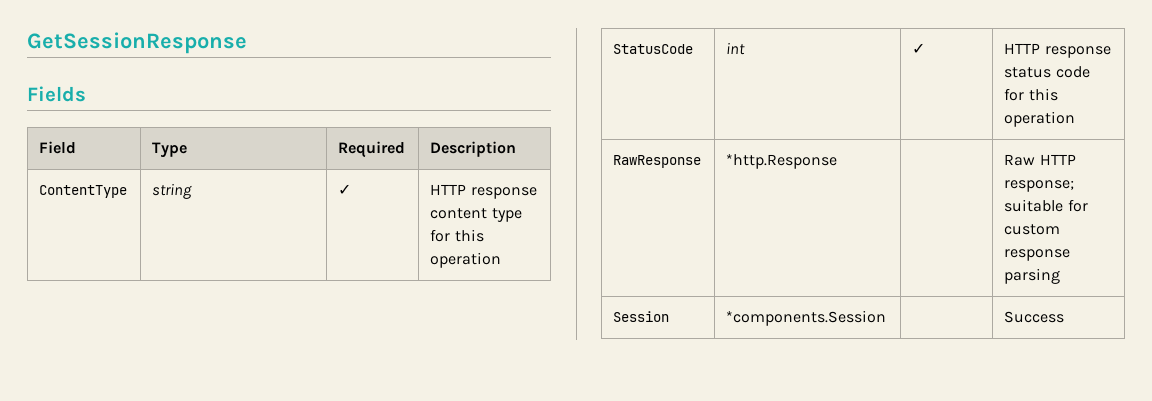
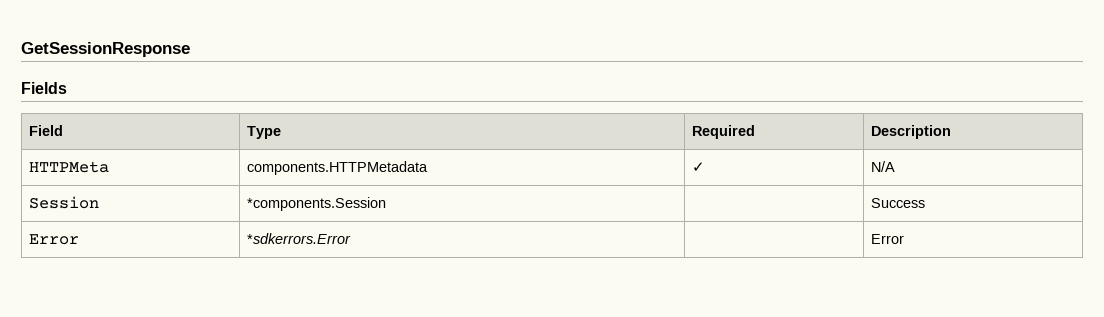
[39,185,128,198] [152,183,193,199] [338,184,352,195] [430,184,537,199] [430,208,522,222] [430,229,484,242] [430,252,502,268] [613,44,694,54] [726,42,746,55] [912,43,926,54] [1004,43,1111,58] [1004,66,1090,78] [1004,88,1058,101] [1004,111,1076,127] [613,155,702,168] [726,154,838,169] [1004,154,1076,166] [1004,180,1075,192] [1004,199,1088,212] [1004,224,1061,235] [1004,249,1071,261] [1004,268,1061,284] ContentType | string | ✓ | HTTP response content type for this operation // StatusCode | int | ✓ | HTTP response status code for this operation // RawResponse | *http.Response | | Raw HTTP response; suitable for custom response parsing -> [28,161,109,173] [246,161,428,175] [691,162,705,172] [870,161,895,172] HTTPMeta | components.HTTPMetadata | ✓ | N/A
(1065, 317) none -> [28,234,79,245] [246,233,351,244] [870,234,904,244] // Error | *sdkerrors.Error | | Error

